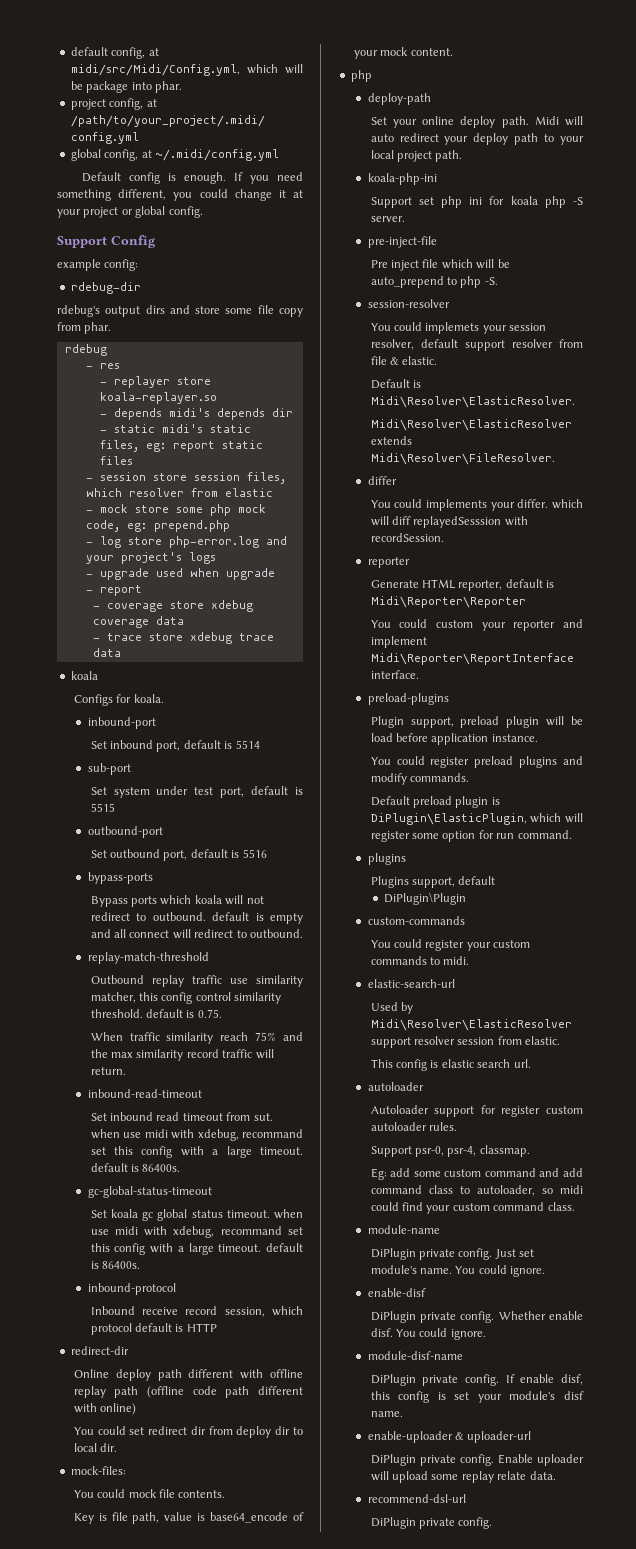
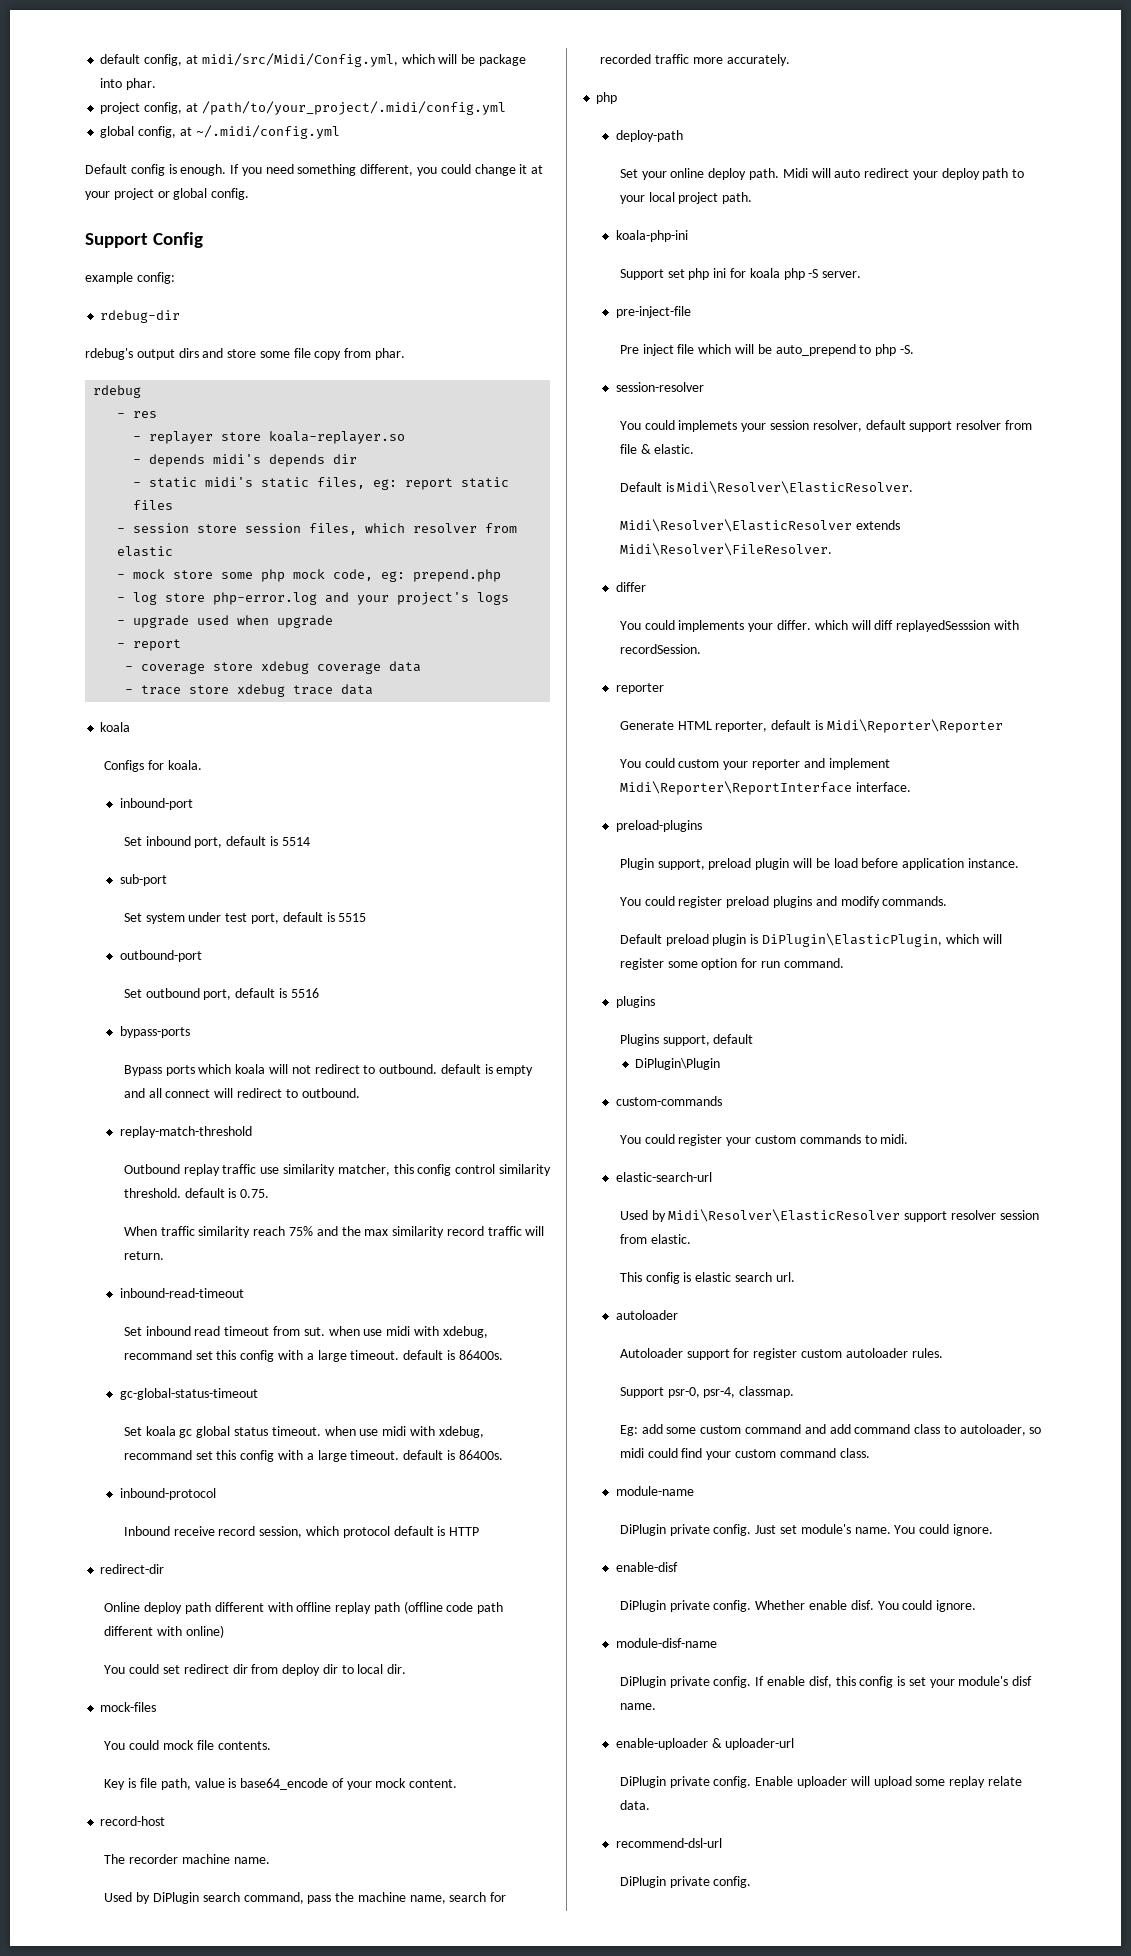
[70,1466,126,1475] mock-files: -> [100,1702,157,1712] mock-files
(453, 52) none -> [100,1816,166,1826] [104,1854,270,1864] [104,1892,507,1904] [600,54,790,66] // record-host // The recorder machine name. // Used by DiPlugin search command, pass the machine name, search for recorded traffic more accurately.

